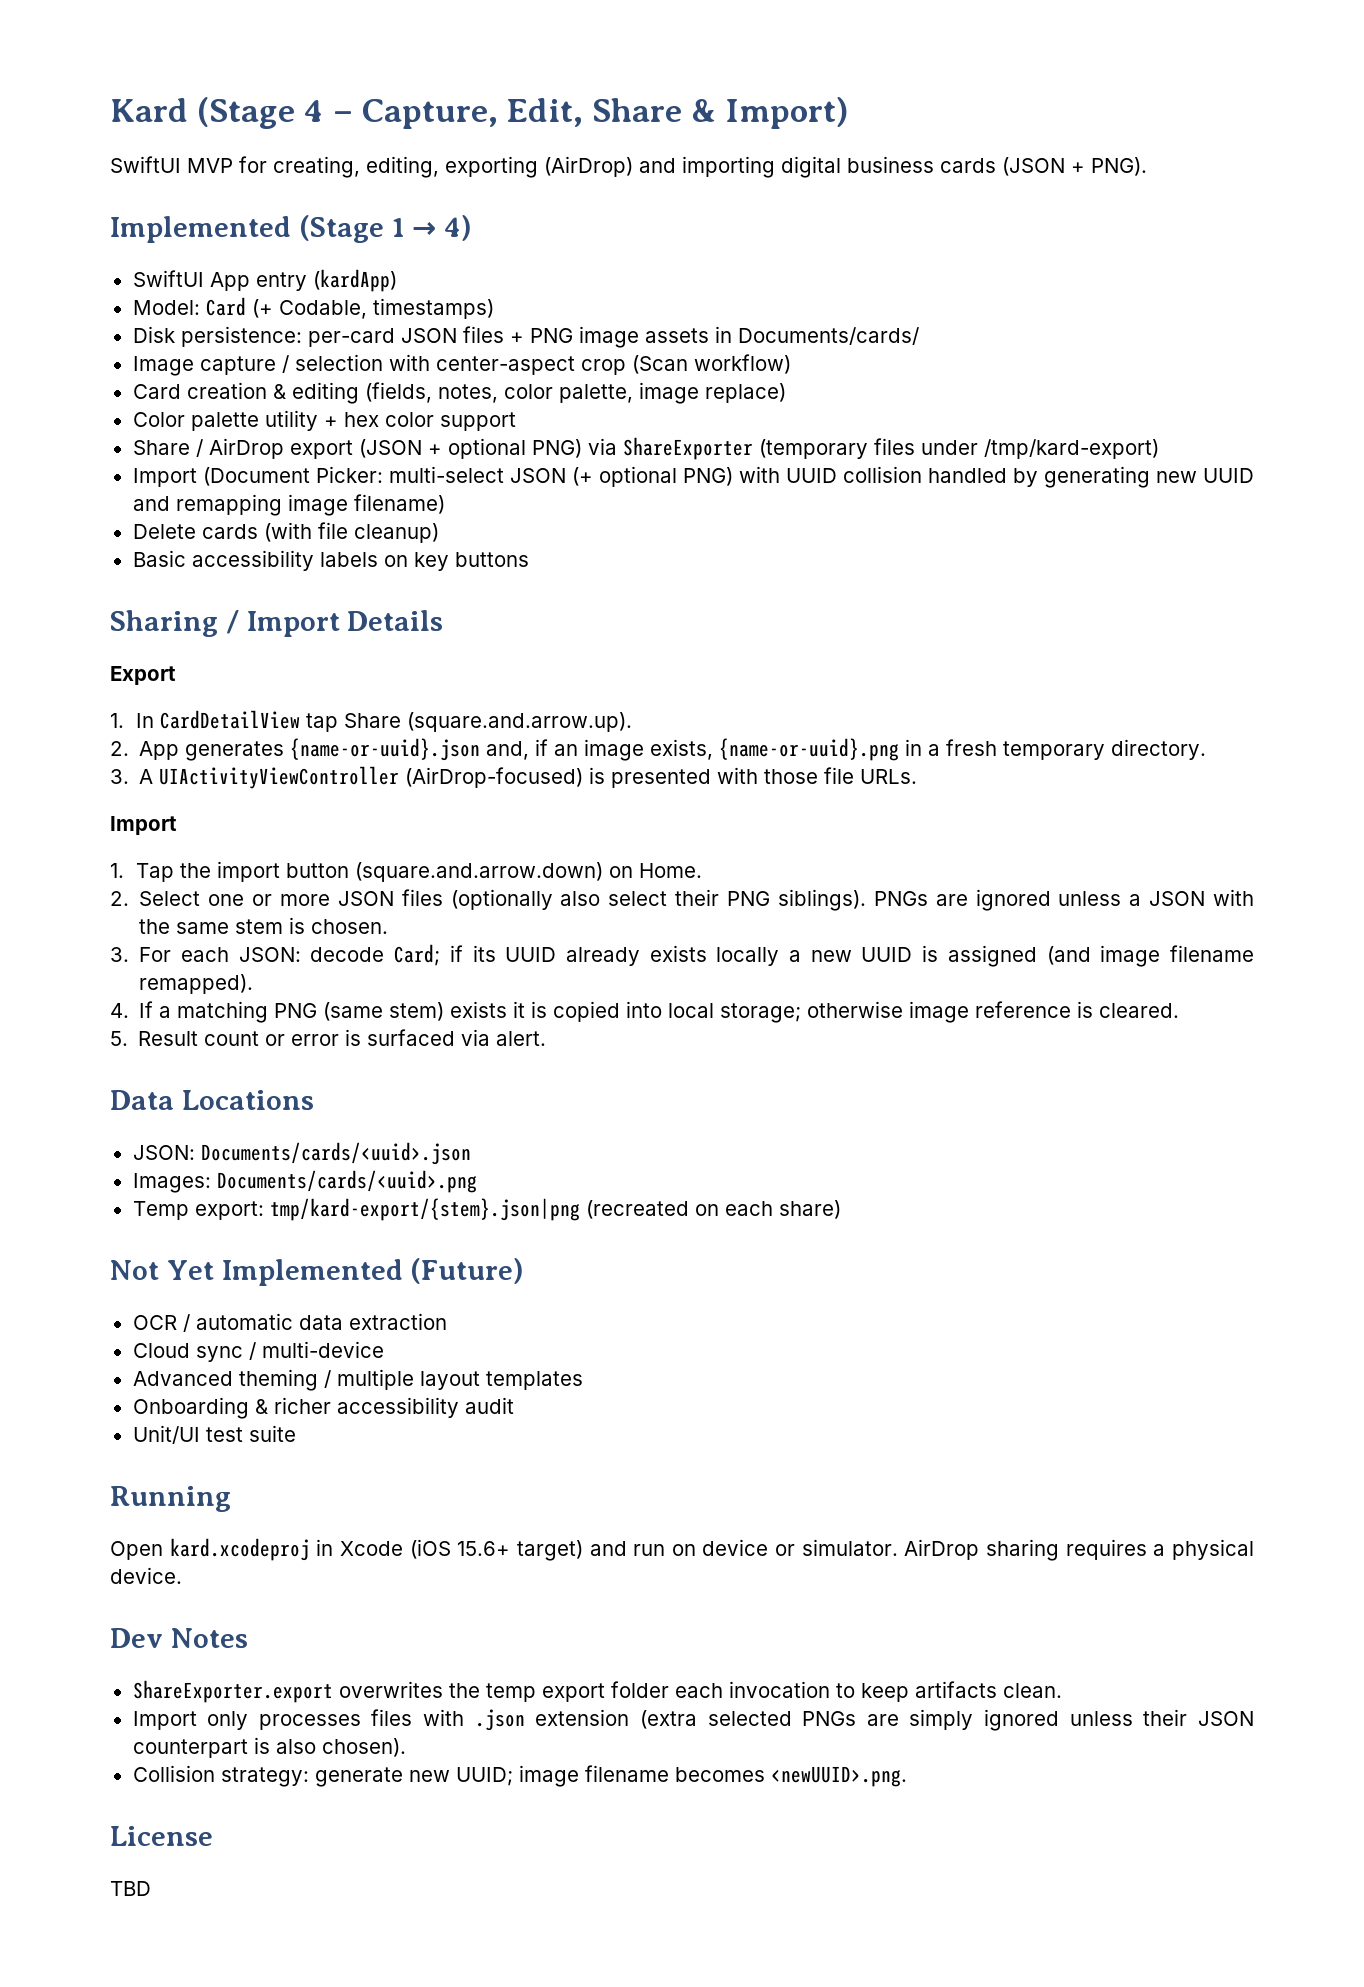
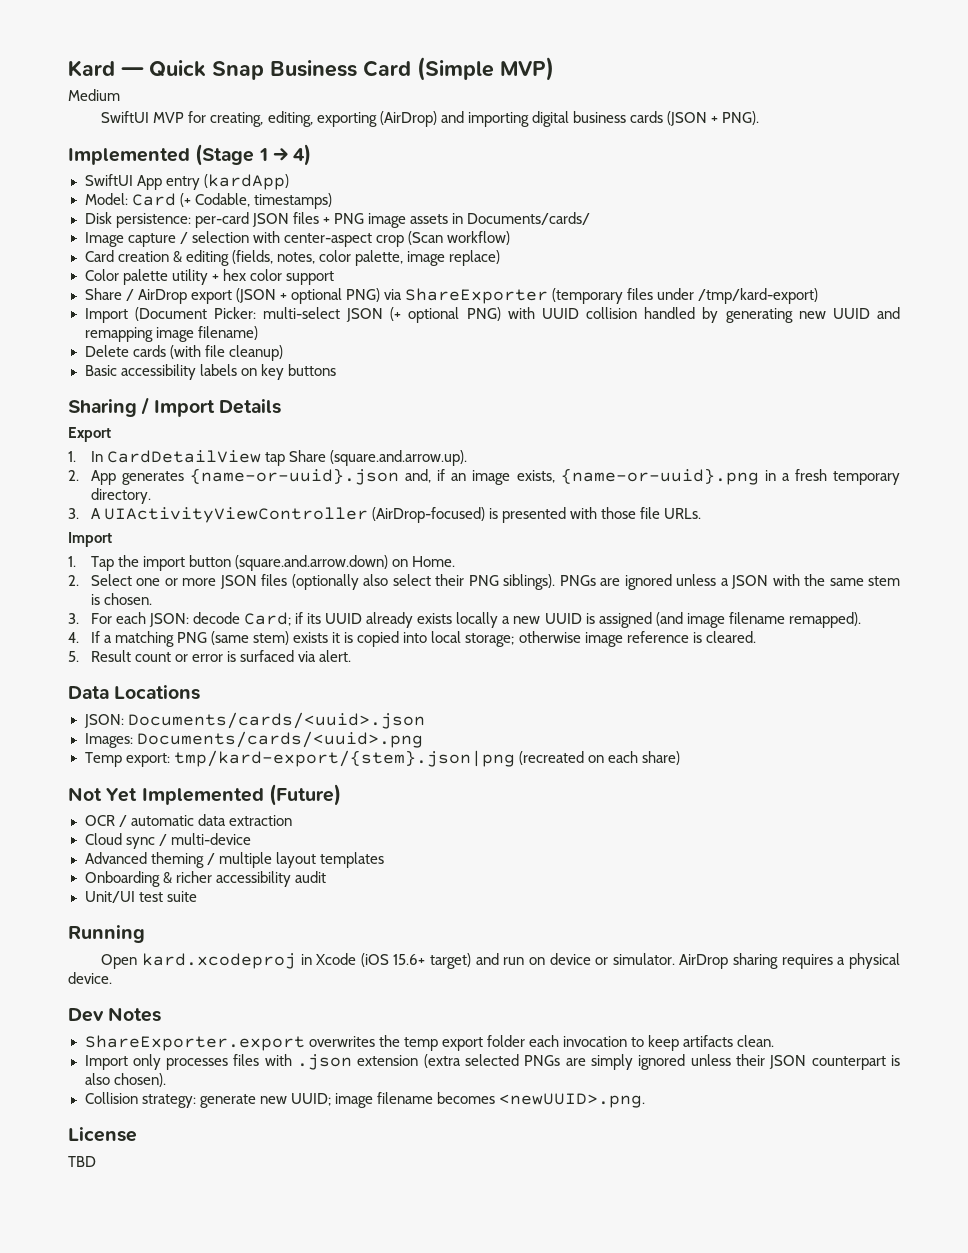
[197,97,849,129] (Stage 4 – Capture, Edit, Share & Import) -> [121,57,554,81] [68,89,120,101] — Quick Snap Business Card (Simple MVP) // Medium

